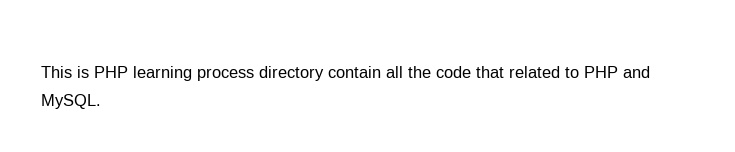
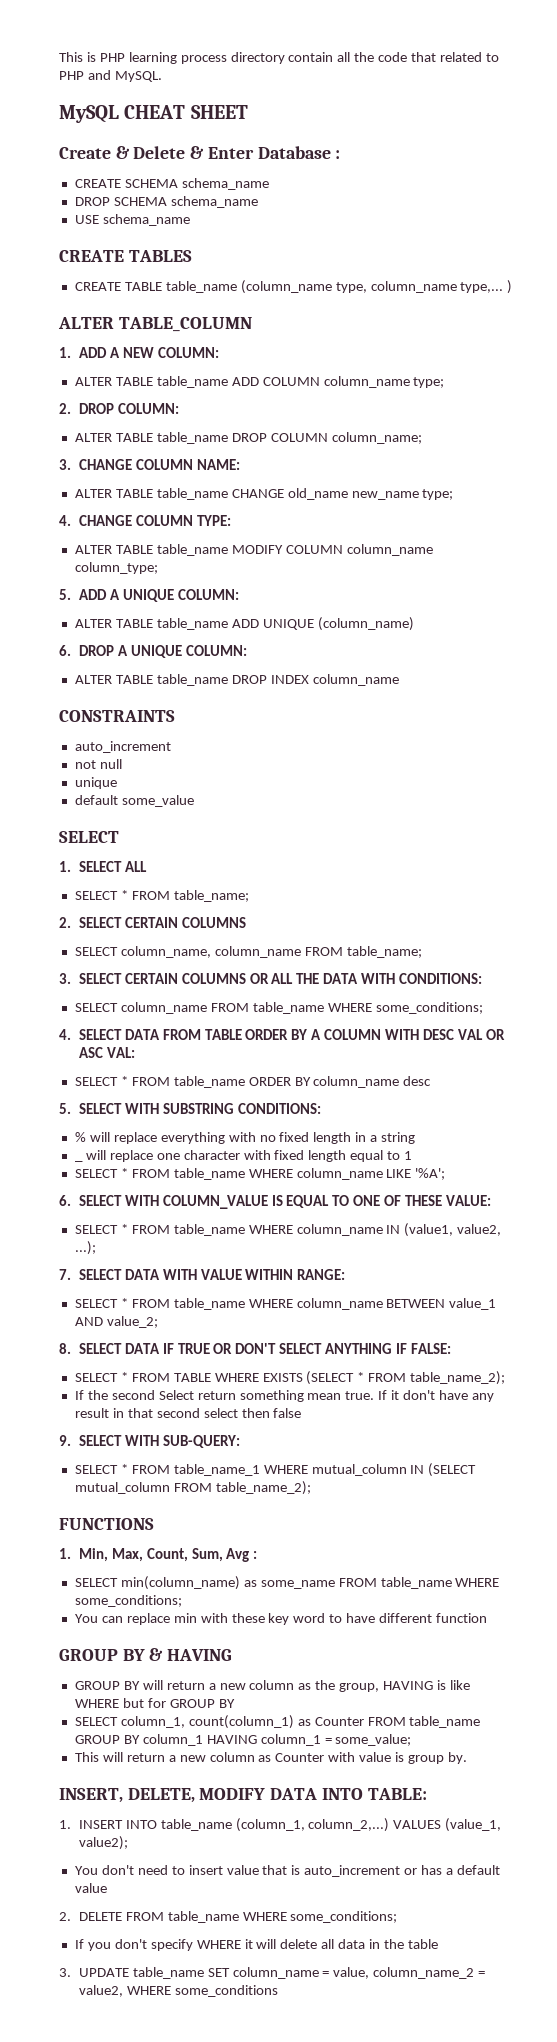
(101, 101) none -> [59,105,248,123] [59,146,341,159] [74,178,269,190] [74,196,258,208] [74,214,190,226] [59,250,192,262] [74,280,513,294] [58,317,252,332] [59,347,219,358] [74,376,445,388] [59,403,179,414] [74,432,422,444] [59,459,240,470] [74,488,454,500] [59,515,231,526] [74,544,433,556] [74,562,158,574] [59,589,239,602] [74,617,414,631] [59,645,247,658] [74,674,399,686] [59,710,175,722] [74,741,171,753] [74,759,122,769] [74,777,117,789] [74,795,194,807] [59,831,119,843] [59,861,147,872] [74,890,249,902] [59,917,246,928] [74,946,422,958] [59,973,483,984] [74,1002,483,1014] [59,1029,505,1040] [78,1047,135,1058] [74,1076,432,1088] [59,1103,321,1114] [74,1132,416,1144] [74,1160,83,1162] [85,1150,413,1162] [74,1168,446,1180] [59,1195,492,1209] [74,1223,502,1237] [74,1241,96,1255] [59,1269,346,1280] [74,1298,497,1310] [74,1316,158,1328] [59,1343,452,1354] [74,1371,506,1385] [74,1390,494,1402] [74,1408,302,1418] [59,1435,240,1448] [74,1463,477,1477] [74,1481,311,1495] [59,1518,154,1530] [59,1548,258,1562] [74,1576,500,1590] [74,1595,182,1607] [74,1613,488,1625] [59,1648,233,1661] [74,1680,470,1692] [74,1698,235,1708] [74,1715,481,1729] [74,1734,412,1746] [74,1752,467,1764] [59,1788,427,1803] [59,1818,502,1832] [78,1836,128,1850] [74,1865,500,1877] [74,1883,107,1893] [59,1911,398,1923] [74,1939,438,1951] [59,1967,486,1979] [78,1985,278,1997] // MySQL CHEAT SHEET // Create & Delete & Enter Database : // CREATE SCHEMA schema_name // DROP SCHEMA schema_name // USE schema_name // CREATE TABLES // CREATE TABLE table_name (column_name type, column_name type,... ) // ALTER TABLE_COLUMN // 1. ADD A NEW COLUMN: // ALTER TABLE table_name ADD COLUMN column_name type; // 2. DROP COLUMN: // ALTER TABLE table_name DROP COLUMN column_name; // 3. CHANGE COLUMN NAME: // ALTER TABLE table_name CHANGE old_name new_name type; // 4. CHANGE COLUMN TYPE: // ALTER TABLE table_name MODIFY COLUMN column_name column_type; // 5. ADD A UNIQUE COLUMN: // ALTER TABLE table_name ADD UNIQUE (column_name) // 6. DROP A UNIQUE COLUMN: // ALTER TABLE table_name DROP INDEX column_name // CONSTRAINTS // auto_increment // not null // unique // default some_value // SELECT // 1. SELECT ALL // SELECT * FROM table_name; // 2. SELECT CERTAIN COLUMNS // SELECT column_name, column_name FROM table_name; // 3. SELECT CERTAIN COLUMNS OR ALL THE DATA WITH CONDITIONS: // SELECT column_name FROM table_name WHERE some_conditions; // 4. SELECT DATA FROM TABLE ORDER BY A COLUMN WITH DESC VAL OR ASC VAL: // SELECT * FROM table_name ORDER BY column_name desc // 5. SELECT WITH SUBSTRING CONDITIONS: // % will replace everything with no fixed length in a string // _ will replace one character with fixed length equal to 1 // SELECT * FROM table_name WHERE column_name LIKE '%A'; // 6. SELECT WITH COLUMN_VALUE IS EQUAL TO ONE OF THESE VALUE: // SELECT * FROM table_name WHERE column_name IN (value1, value2, ...); // 7. SELECT DATA WITH VALUE WITHIN RANGE: // SELECT * FROM table_name WHERE column_name BETWEEN value_1 AND value_2; // 8. SELECT DATA IF TRUE OR DON'T SELECT ANYTHING IF FALSE: // SELECT * FROM TABLE WHERE EXISTS (SELECT * FROM table_name_2); // If the second Select return something mean true. If it don't have any result in that second select then false // 9. SELECT WITH SUB-QUERY: // SELECT * FROM table_name_1 WHERE mutual_column IN (SELECT mutual_column FROM table_name_2); // FUNCTIONS // 1. Min, Max, Count, Sum, Avg : // SELECT min(column_name) as some_name FROM table_name WHERE some_conditions; // You can replace min with these key word to have different function // GROUP BY & HAVING // GROUP BY will return a new column as the group, HAVING is like WHERE but for GROUP BY // SELECT column_1, count(column_1) as Counter FROM table_name GROUP BY column_1 HAVING column_1 = some_value; // This will return a new column as Counter with value is group by. // INSERT, DELETE, MODIFY DATA INTO TABLE: // 1. INSERT INTO table_name (column_1, column_2,...) VALUES (value_1, value2); // You don't need to insert value that is auto_increment or has a default value // 2. DELETE FROM table_name WHERE some_conditions; // If you don't specify WHERE it will delete all data in the table // 3. UPDATE table_name SET column_name = value, column_name_2 = value2, WHERE some_conditions

